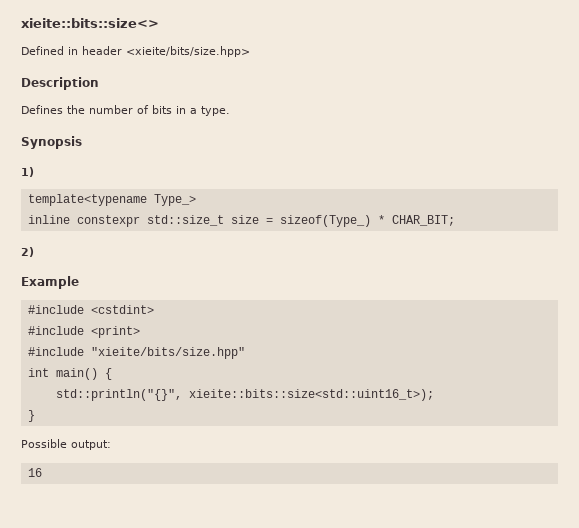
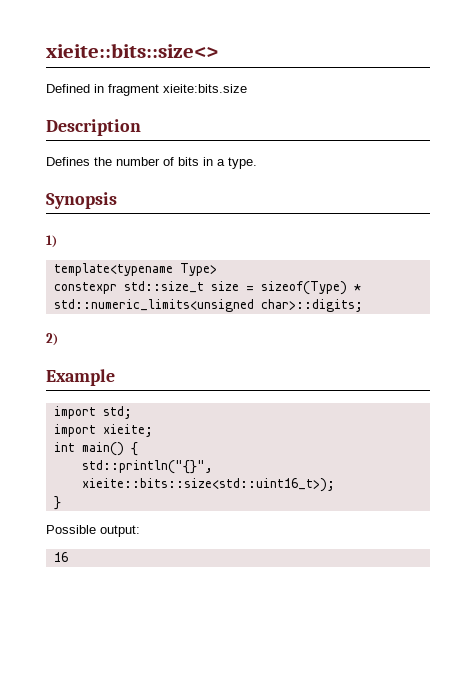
[82,46,250,57] header <xieite/bits/size.hpp> -> [108,84,247,96] fragment xieite:bits.size
[153,194,196,206] [27,215,70,224] Type_> // inline -> [179,263,217,276] Type> //
[279,215,455,227] [21,247,34,257] [21,276,79,289] [27,305,154,314] [27,326,140,338] [27,347,245,359] sizeof(Type_) * CHAR_BIT; // 2) // Example // #include <cstdint> // #include <print> // #include "xieite/bits/size.hpp" -> [260,281,361,295] [53,299,363,312] [46,333,58,346] [46,369,115,386] [53,406,132,419] [53,424,153,437] sizeof(Type) * std::numeric_limits<unsigned char>::digits; // 2) // Example // import std; // import xieite;

